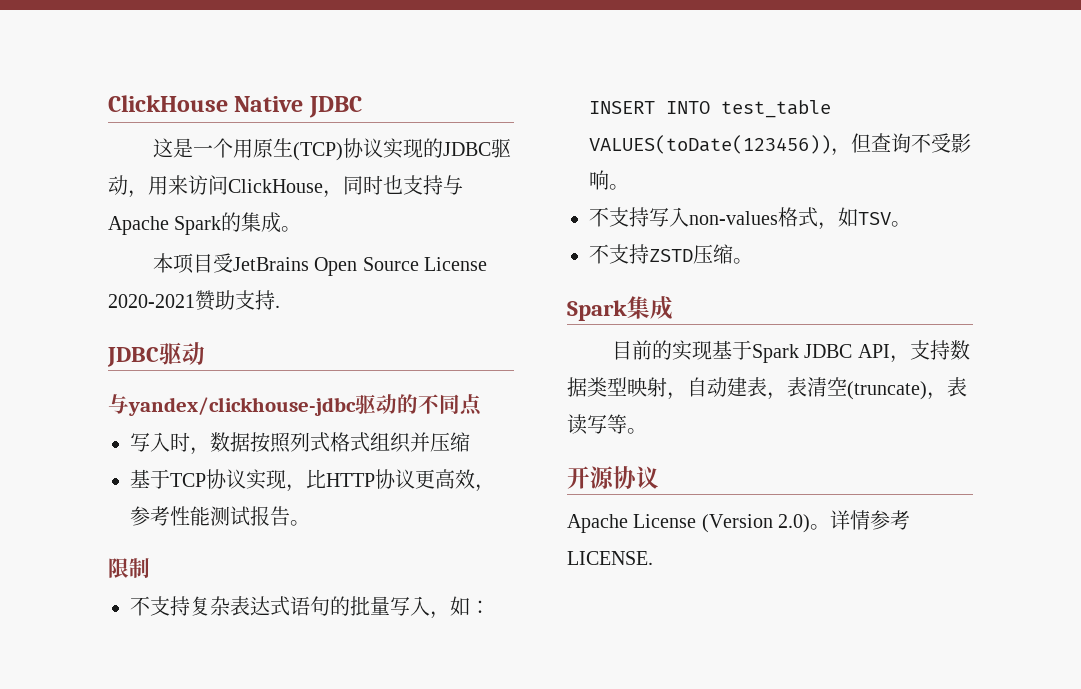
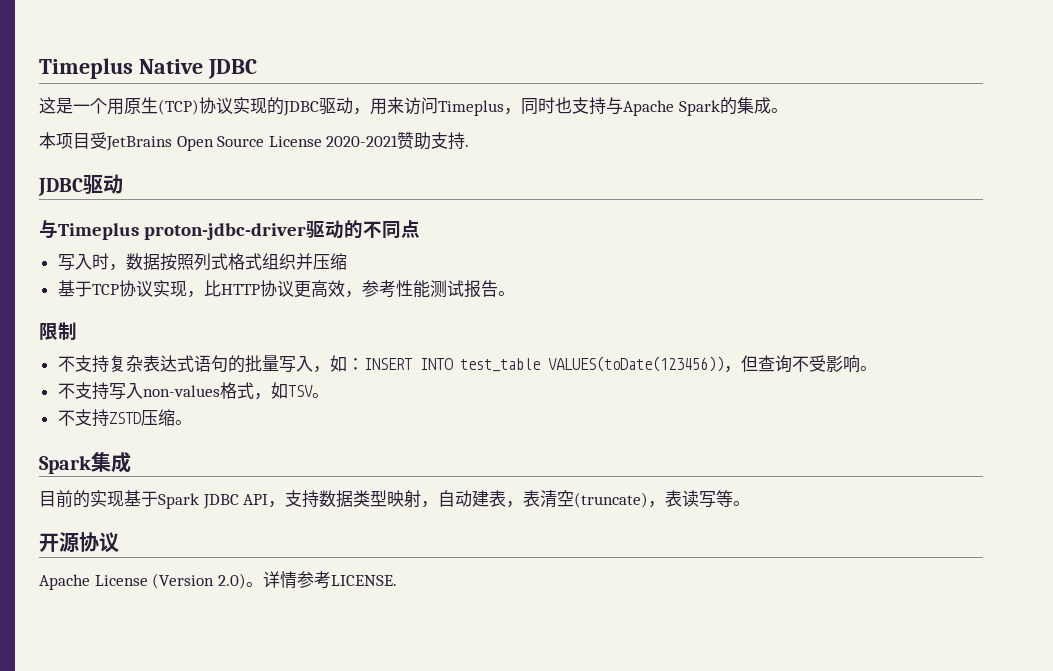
[108,95,228,112] ClickHouse -> [39,58,133,79] Timeplus
[228,179,323,193] ClickHouse -> [438,100,504,116] Timeplus
[128,397,356,416] yandex/clickhouse-jdbc -> [58,223,306,240] Timeplus proton-jdbc-driver

